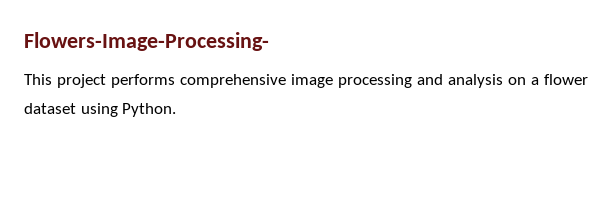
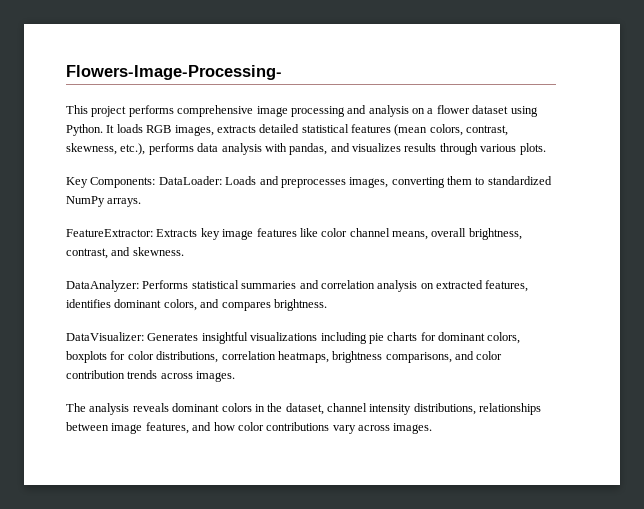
(177, 110) none -> [106,124,509,136] [66,143,546,155] [66,176,552,188] [66,196,142,207] [66,228,522,240] [66,247,184,259] [66,280,529,292] [66,299,327,311] [66,332,521,344] [66,351,503,363] [66,370,236,382] [66,403,542,415] [66,422,433,434] It loads RGB images, extracts detailed statistical features (mean colors, contrast, skewness, etc.), performs data analysis with pandas, and visualizes results through various plots. // Key Components: DataLoader: Loads and preprocesses images, converting them to standardized NumPy arrays. // FeatureExtractor: Extracts key image features like color channel means, overall brightness, contrast, and skewness. // DataAnalyzer: Performs statistical summaries and correlation analysis on extracted features, identifies dominant colors, and compares brightness. // DataVisualizer: Generates insightful visualizations including pie charts for dominant colors, boxplots for color distributions, correlation heatmaps, brightness comparisons, and color contribution trends across images. // The analysis reveals dominant colors in the dataset, channel intensity distributions, relationships between image features, and how color contributions vary across images.

